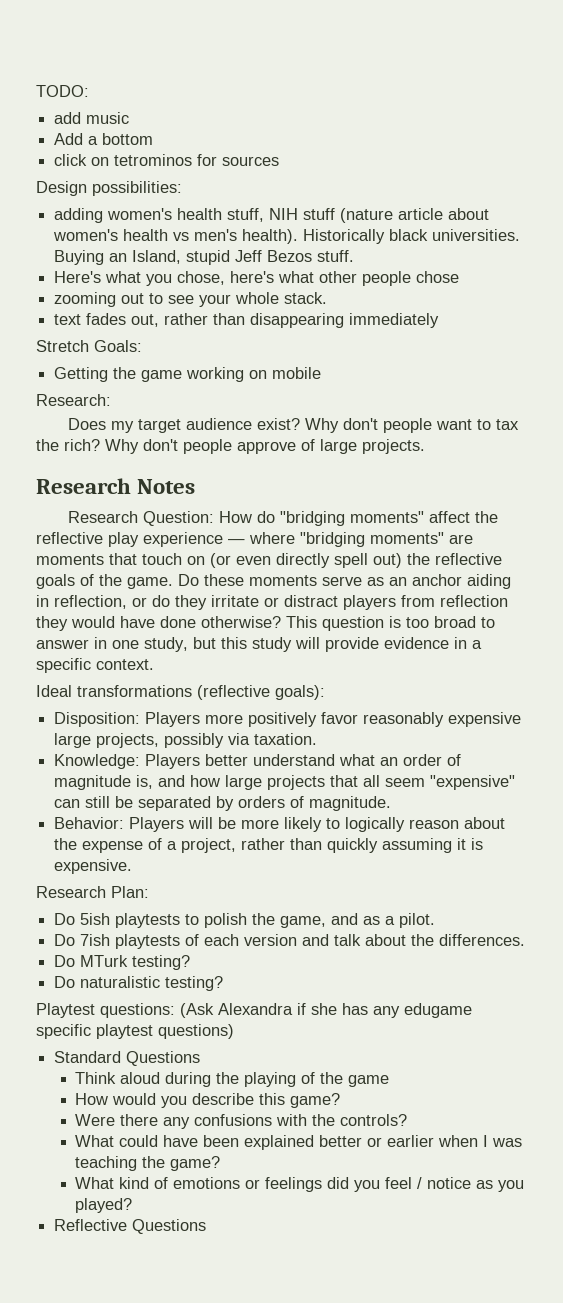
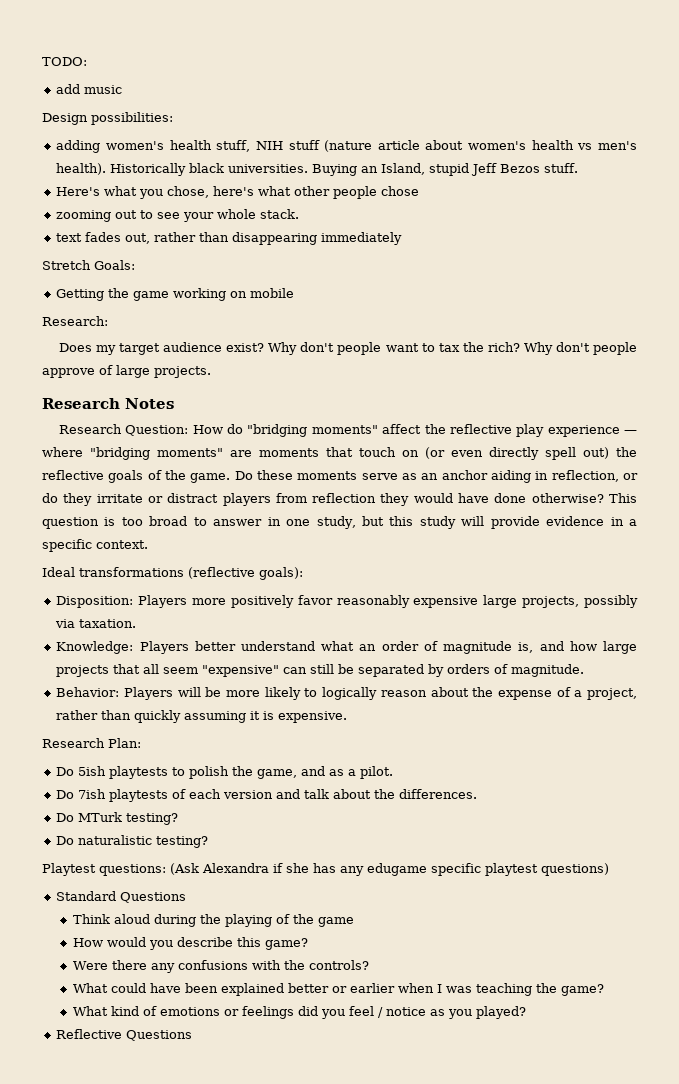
[54,133,154,145] [54,154,280,166] // Add a bottom // click on tetrominos for sources -> (123, 89) none

